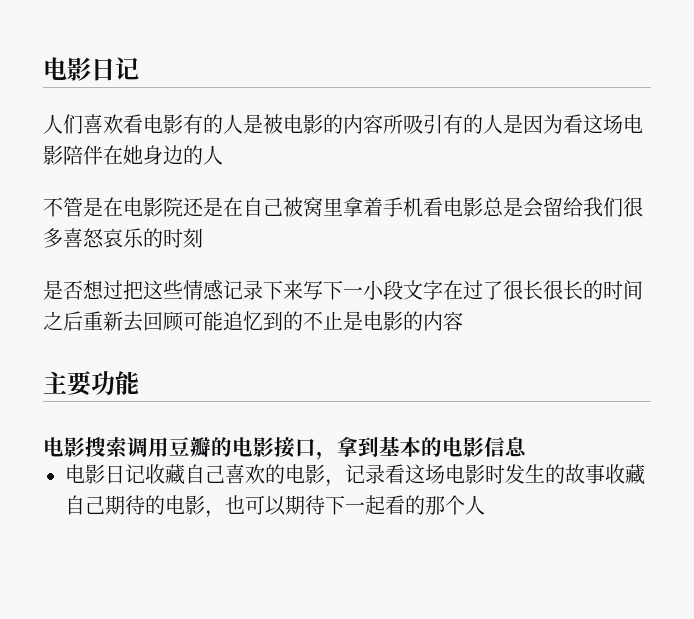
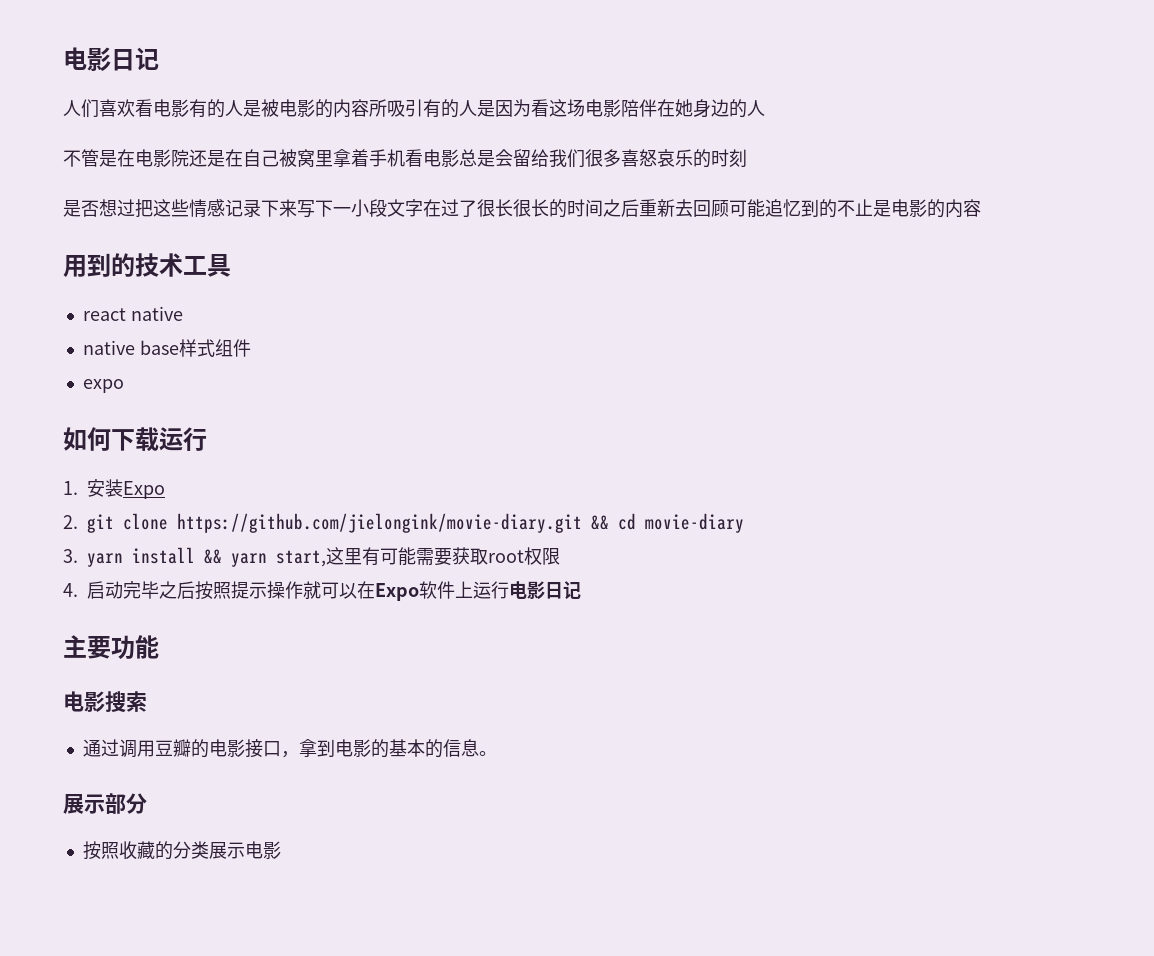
(463, 321) none -> [63,253,231,277] [82,306,183,321] [82,339,251,357] [82,379,124,393] [63,427,207,452] [63,479,165,499] [63,513,744,533] [63,547,560,567] [63,581,581,601] // 用到的技术工具 // react native // native base样式组件 // expo // 如何下载运行 // 1.安装Expo // 2. git clone https://github.com/jielongink/movie-diary.git && cd movie-diary // 3. yarn install && yarn start,这里有可能需要获取root权限 // 4.启动完毕之后按照提示操作就可以在Expo软件上运行电影日记
(127, 447) none -> [82,739,119,757] // 通过
[379,436,527,457] [65,464,645,487] [65,495,485,518] 基本的电影信息 // 电影日记收藏自己喜欢的电影，记录看这场电影时发生的故事收藏自己期待的电影，也可以期待下一起看的那个人 -> [334,739,497,758] [63,793,147,814] [82,841,281,860] 电影的基本的信息。 // 展示部分 // 按照收藏的分类展示电影

